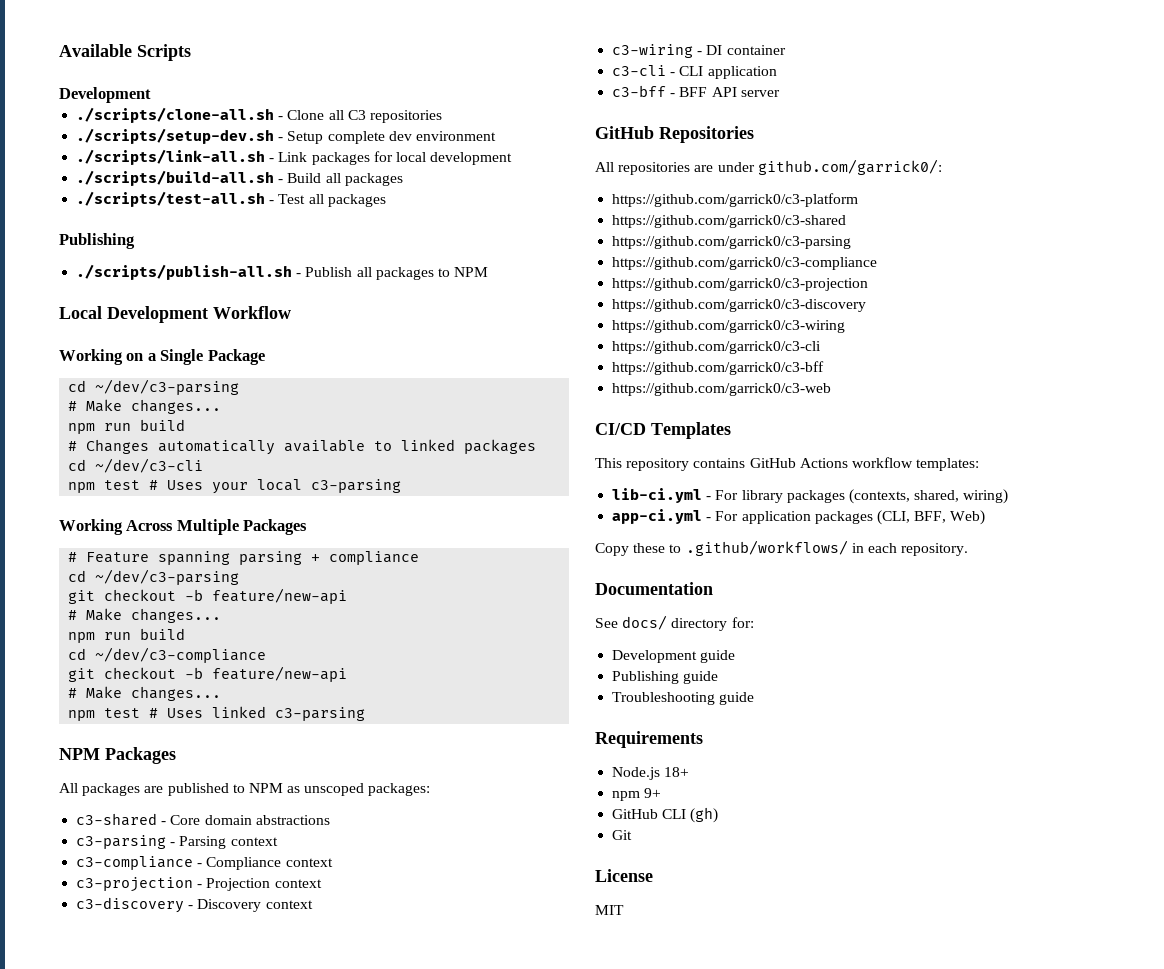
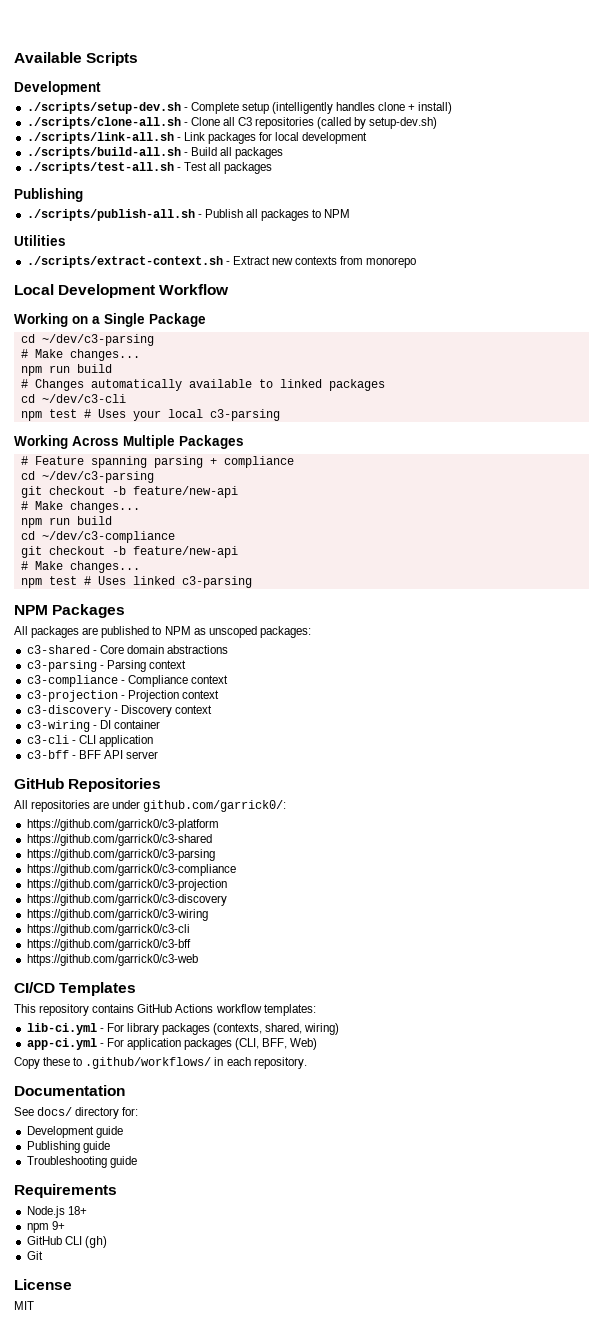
(151, 95) none -> [26,102,453,114] // ./scripts/setup-dev.sh - Complete setup (intelligently handles clone + install)
[76,128,496,144] // ./scripts/setup-dev.sh - Setup complete dev environment -> [317,117,438,129] (called by setup-dev.sh)
(489, 272) none -> [14,235,66,246] [26,256,417,268] // Utilities // ./scripts/extract-context.sh - Extract new contexts from monorepo

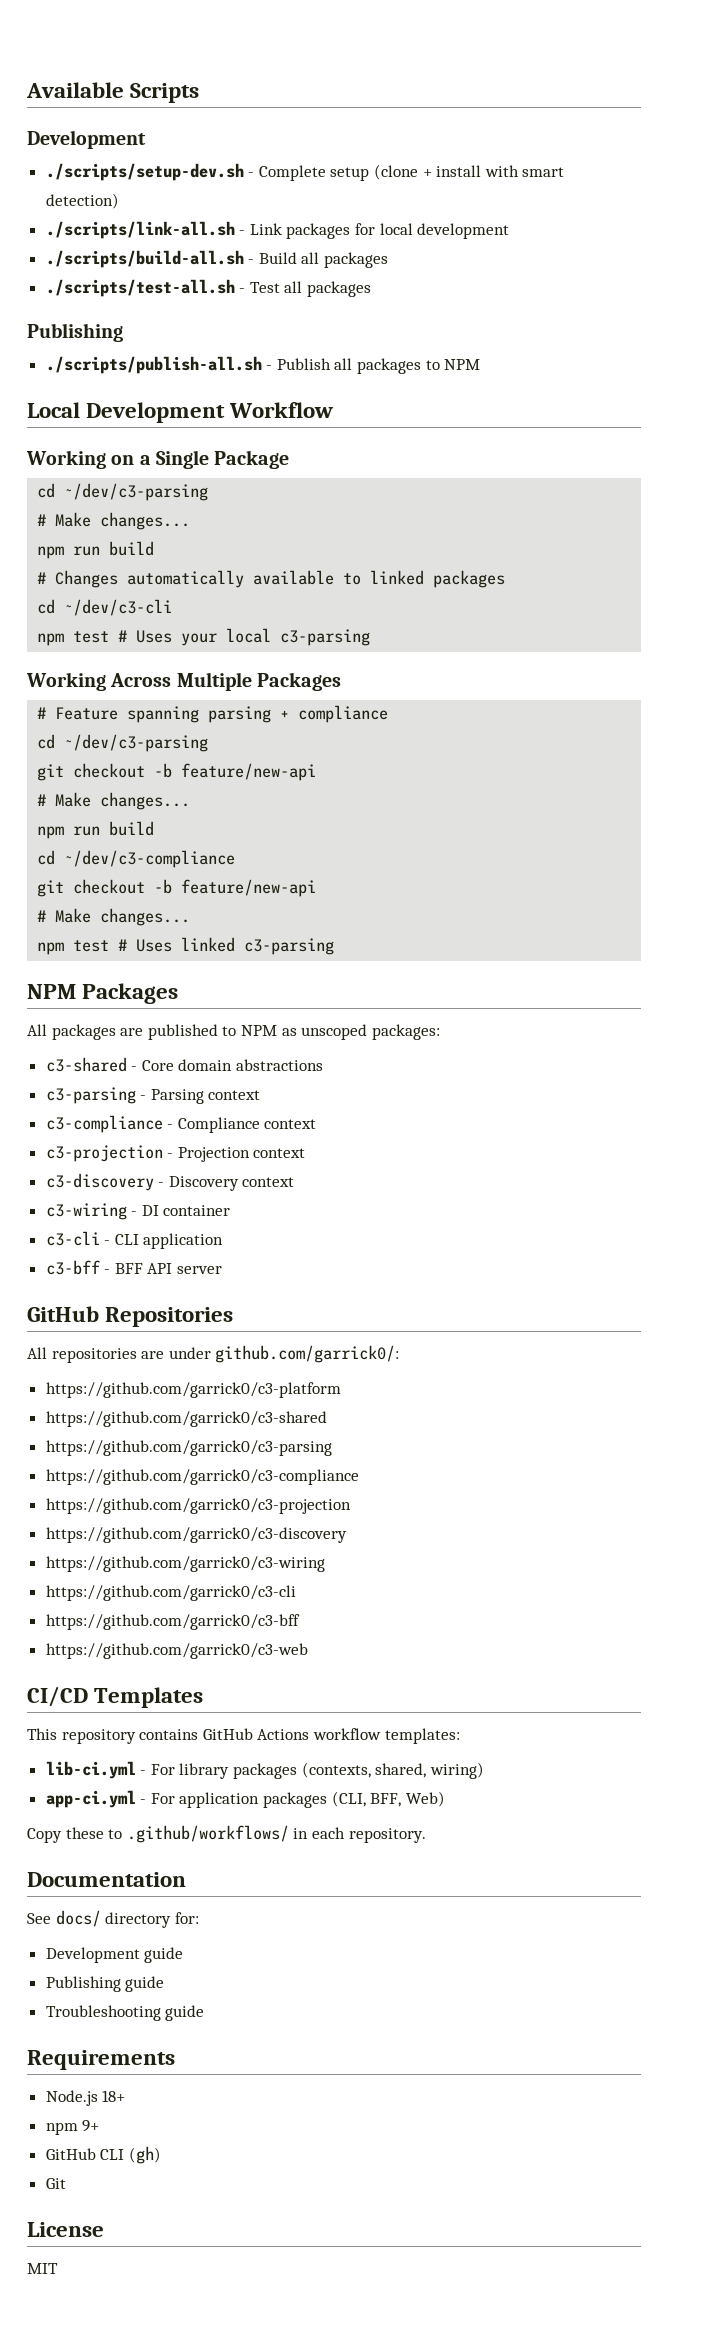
[272,102,453,114] [26,117,438,129] (intelligently handles clone + install) // ./scripts/clone-all.sh - Clone all C3 repositories (called by setup-dev.sh) -> [374,164,565,180] [45,193,119,209] (clone + install with smart detection)
[14,235,66,246] [26,256,417,268] // Utilities // ./scripts/extract-context.sh - Extract new contexts from monorepo -> (481, 364) none

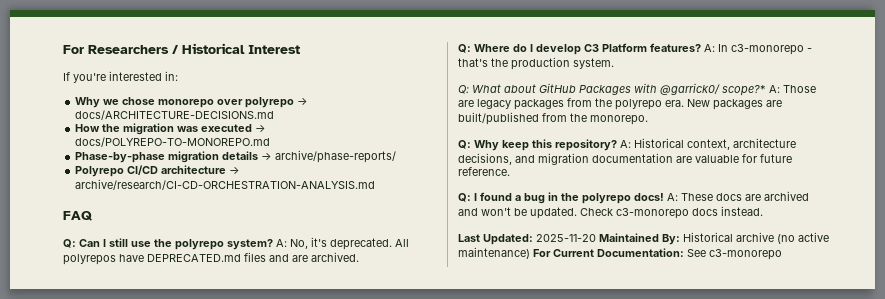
[26,82,200,103] [27,130,146,149] [45,163,565,181] [45,193,119,209] [45,221,510,239] [45,250,389,268] [45,279,372,297] [27,323,123,342] [45,356,481,374] [27,402,334,423] [26,450,290,469] [37,483,209,501] [37,512,191,530] [37,541,155,559] [37,570,506,588] [37,599,173,616] [37,628,371,646] [26,672,341,691] [37,705,389,723] [37,734,209,752] [37,763,317,781] [37,792,191,810] [37,821,155,839] [37,850,236,868] [37,879,317,897] [37,908,191,926] [37,937,335,955] [27,983,179,1004] [27,1024,440,1040] [45,1057,324,1072] [45,1087,261,1104] [45,1115,317,1133] [45,1145,306,1162] [45,1173,295,1191] [45,1203,231,1220] [45,1231,224,1249] [45,1260,223,1275] [27,1306,234,1327] [27,1345,400,1363] [45,1382,341,1398] [45,1411,327,1427] [45,1440,332,1456] [45,1469,359,1485] [45,1498,351,1514] [45,1527,347,1543] [45,1556,325,1572] [45,1585,296,1601] [45,1614,300,1630] [45,1643,308,1659] [27,1686,204,1708] [27,1728,460,1744] [45,1761,484,1779] [45,1790,445,1808] [27,1825,426,1843] [27,1872,186,1887] [27,1910,199,1928] [45,1947,184,1963] [45,1976,165,1992] [45,2005,205,2021] [27,2050,175,2070] [45,2090,126,2106] [45,2120,100,2135] [45,2146,161,2164] [45,2178,66,2189] [27,2222,104,2237] [27,2263,58,2274] Available Scripts // Development // ./scripts/setup-dev.sh - Complete setup (clone + install with smart detection) // ./scripts/link-all.sh - Link packages for local development // ./scripts/build-all.sh - Build all packages // ./scripts/test-all.sh - Test all packages // Publishing // ./scripts/publish-all.sh - Publish all packages to NPM // Local Development Workflow // Working on a Single Package // cd ~/dev/c3-parsing // # Make changes... // npm run build // # Changes automatically available to linked packages // cd ~/dev/c3-cli // npm test # Uses your local c3-parsing // Working Across Multiple Packages // # Feature spanning parsing + compliance // cd ~/dev/c3-parsing // git checkout -b feature/new-api // # Make changes... // npm run build // cd ~/dev/c3-compliance // git checkout -b feature/new-api // # Make changes... // npm test # Uses linked c3-parsing // NPM Packages // All packages are published to NPM as unscoped packages: // c3-shared - Core domain abstractions // c3-parsing - Parsing context // c3-compliance - Compliance context // c3-projection - Projection context // c3-discovery - Discovery context // c3-wiring - DI container // c3-cli - CLI application // c3-bff - BFF API server // GitHub Repositories // All repositories are under github.com/garrick0/: // https://github.com/garrick0/c3-platform // https://github.com/garrick0/c3-shared // https://github.com/garrick0/c3-parsing // https://github.com/garrick0/c3-compliance // https://github.com/garrick0/c3-projection // https://github.com/garrick0/c3-discovery // https://github.com/garrick0/c3-wiring // https://github.com/garrick0/c3-cli // https://github.com/garrick0/c3-bff // https://github.com/garrick0/c3-web // CI/CD Templates // This repository contains GitHub Actions workflow templates: // lib-ci.yml - For library packages (contexts, shared, wiring) // app-ci.yml - For application packages (CLI, BFF, Web) // Copy these to .github/workflows/ in each repository. // Documentation // See docs/ directory for: // Development guide // Publishing guide // Troubleshooting guide // Requirements // Node.js 18+ // npm 9+ // GitHub CLI (gh) // Git // License // MIT -> [63,43,300,54] [63,71,178,83] [75,97,309,108] [75,110,275,120] [75,123,267,135] [75,137,271,147] [75,150,397,163] [75,165,241,177] [75,179,376,190] [63,211,92,221] [63,237,409,250] [63,252,359,265] [458,43,812,55] [458,57,614,70] [458,83,816,96] [458,98,782,110] [458,112,648,125] [458,138,796,151] [458,153,792,165] [458,167,510,176] [458,191,809,204] [458,206,763,219] [458,232,829,245] [458,247,782,260] For Researchers / Historical Interest // If you're interested in: // Why we chose monorepo over polyrepo → docs/ARCHITECTURE-DECISIONS.md // How the migration was executed → docs/POLYREPO-TO-MONOREPO.md // Phase-by-phase migration details → archive/phase-reports/ // Polyrepo CI/CD architecture → archive/research/CI-CD-ORCHESTRATION-ANALYSIS.md // FAQ // Q: Can I still use the polyrepo system? A: No, it's deprecated. All polyrepos have DEPRECATED.md files and are archived. // Q: Where do I develop C3 Platform features? A: In c3-monorepo - that's the production system. // Q: What about GitHub Packages with @garrick0/ scope?* A: Those are legacy packages from the polyrepo era. New packages are built/published from the monorepo. // Q: Why keep this repository? A: Historical context, architecture decisions, and migration documentation are valuable for future reference. // Q: I found a bug in the polyrepo docs! A: These docs are archived and won't be updated. Check c3-monorepo docs instead. // Last Updated: 2025-11-20 Maintained By: Historical archive (no active maintenance) For Current Documentation: See c3-monorepo

